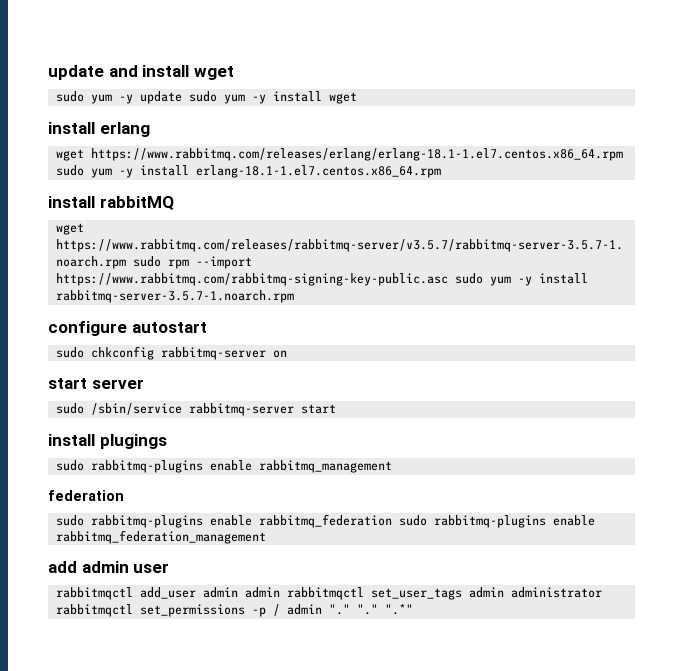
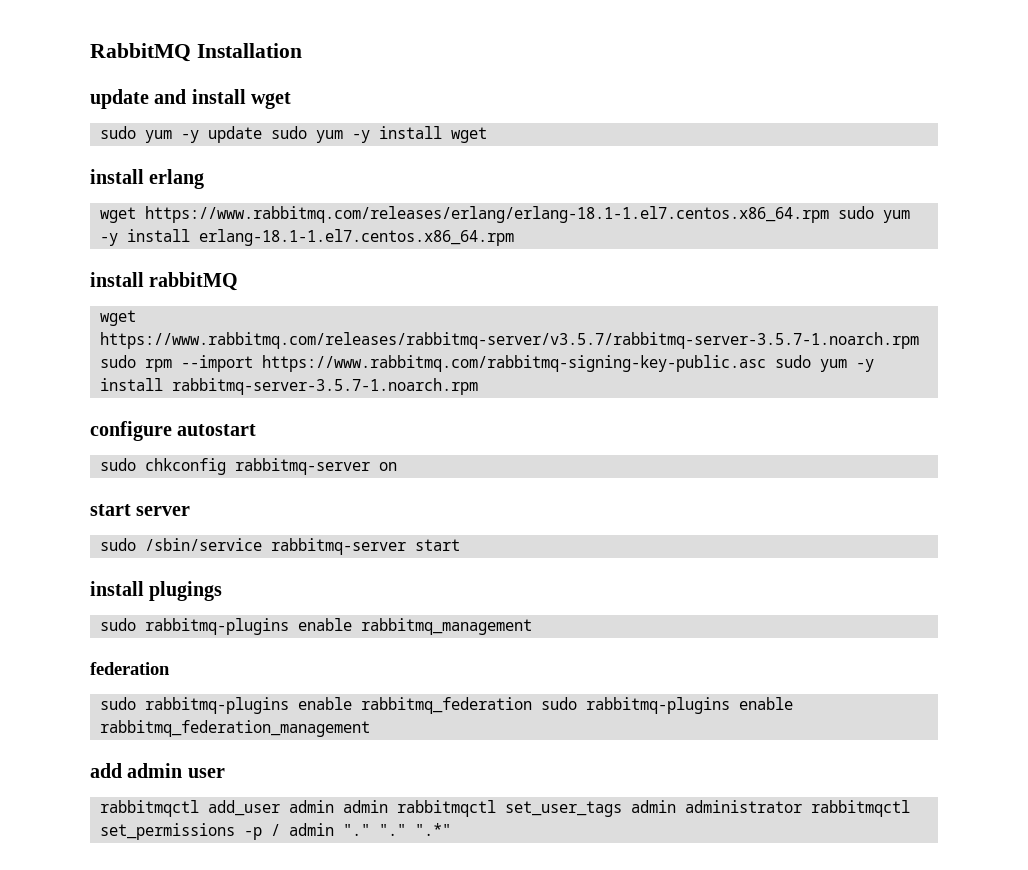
(48, 72) none -> [90,43,302,62] RabbitMQ Installation //

